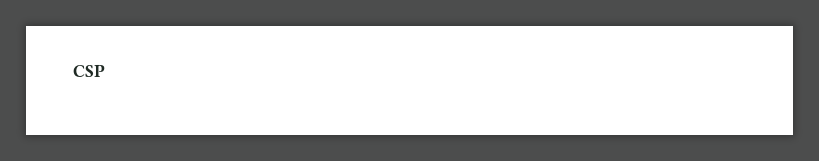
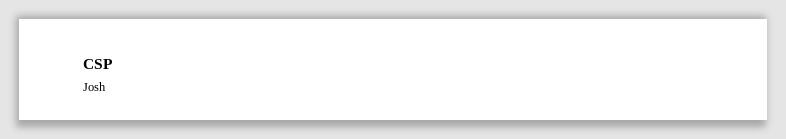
(105, 70) none -> [83,82,106,91] // Josh

